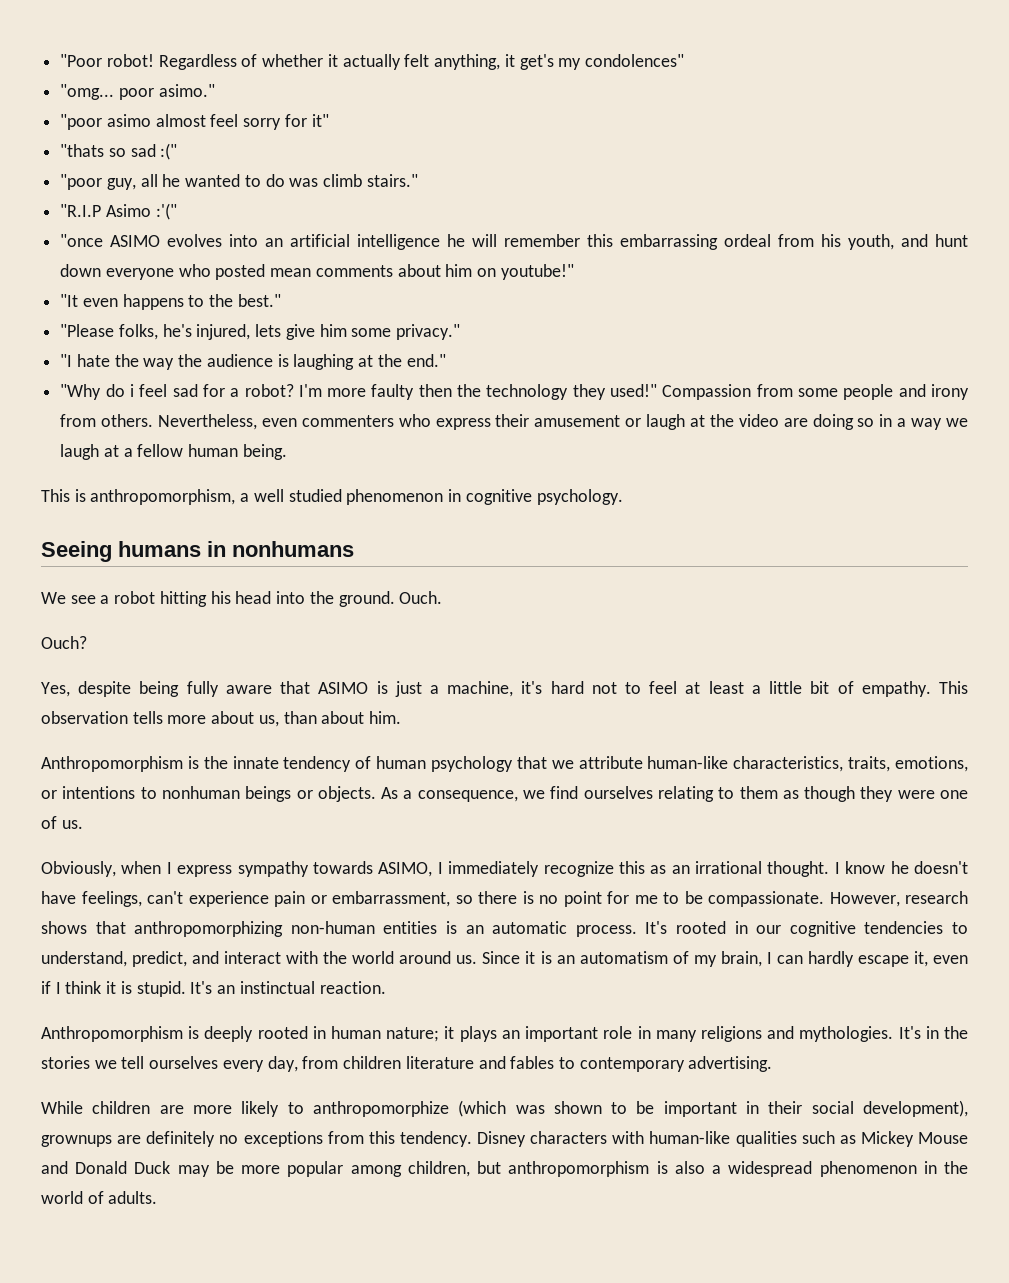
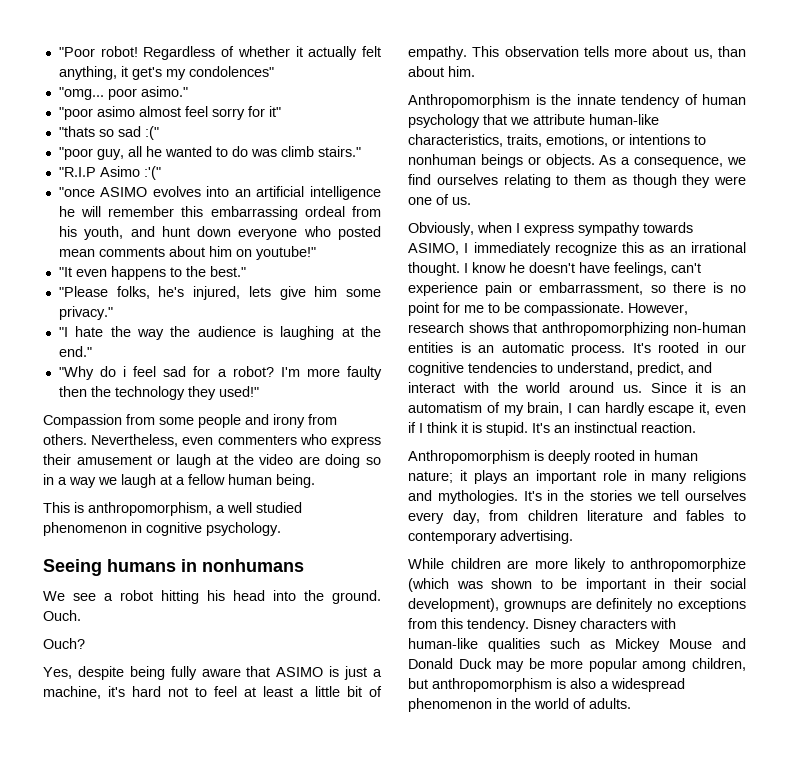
(658, 390) none -> (259, 391) //

